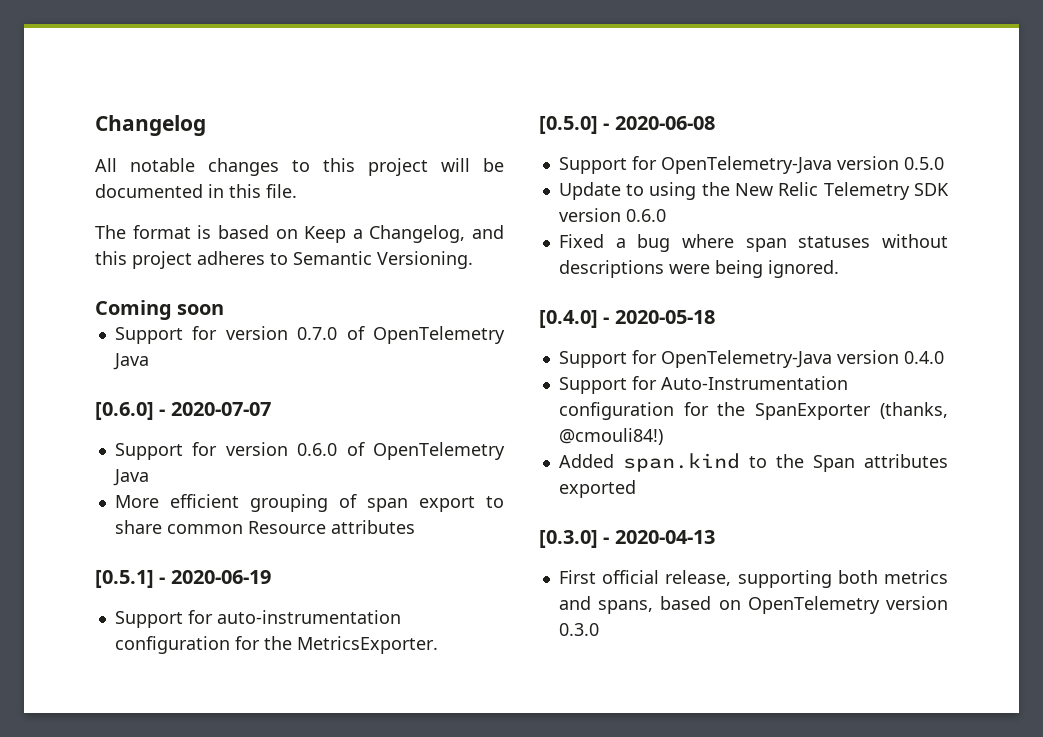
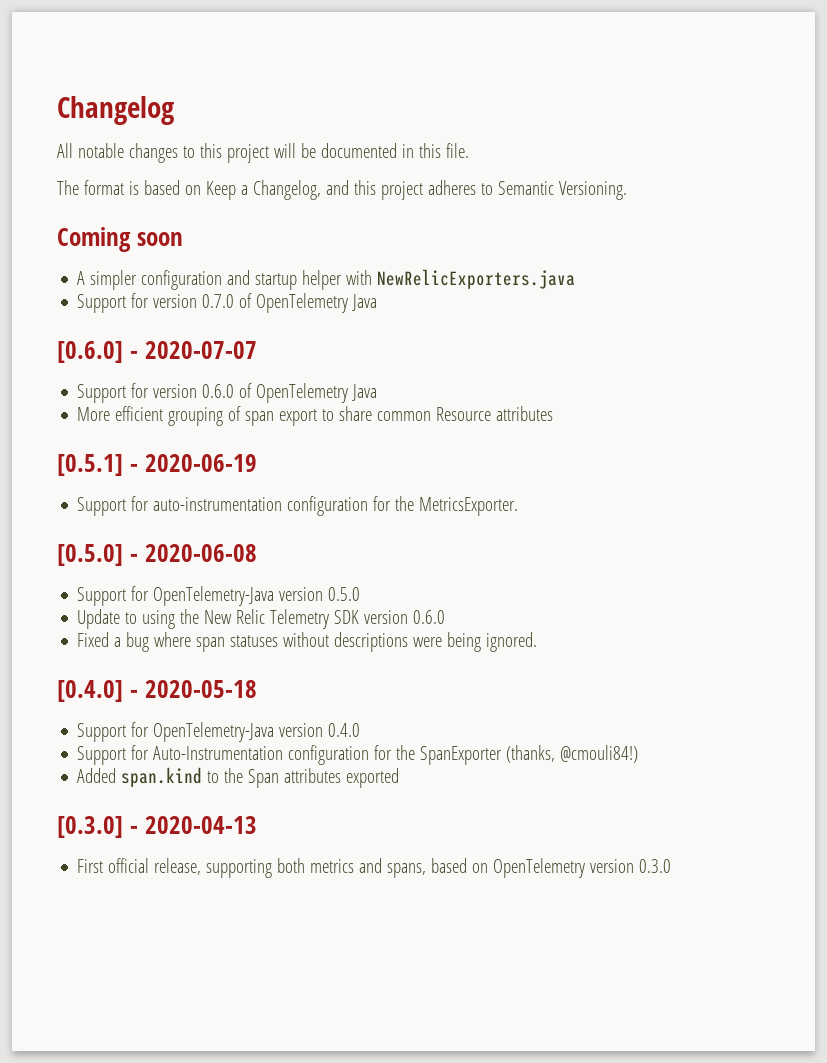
(225, 309) none -> [77,269,576,290] // A simpler configuration and startup helper with NewRelicExporters.java

